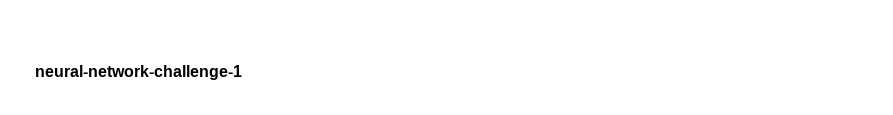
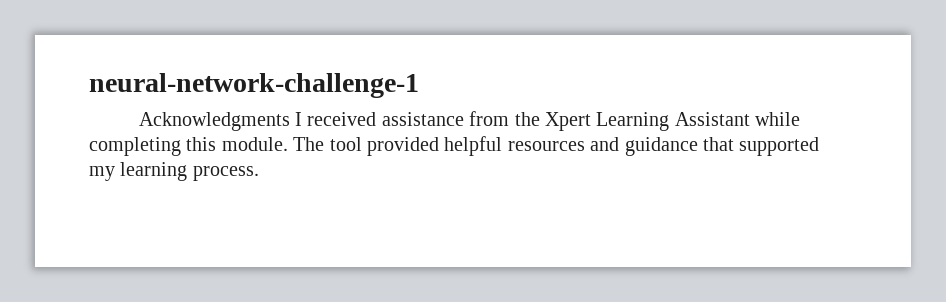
(242, 72) none -> [138,111,801,131] [89,136,820,156] [89,162,259,181] // Acknowledgments I received assistance from the Xpert Learning Assistant while completing this module. The tool provided helpful resources and guidance that supported my learning process.

